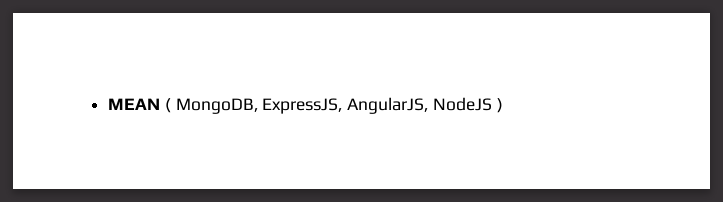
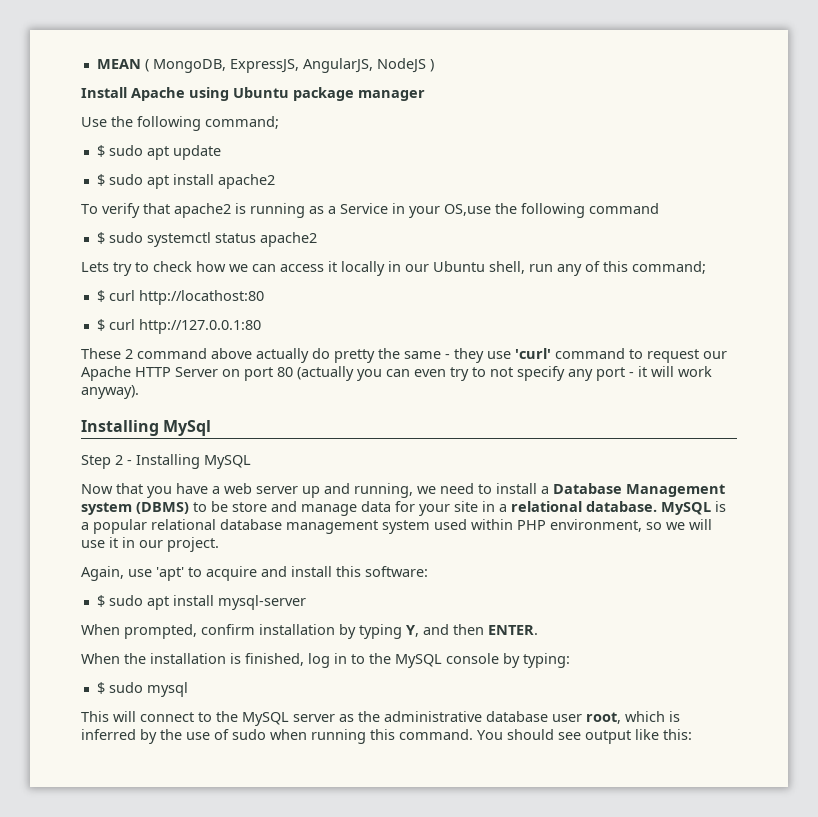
(503, 105) none -> [81,87,425,101] [81,116,279,131] [96,145,221,160] [96,174,275,189] [81,203,659,218] [96,232,317,247] [81,261,706,276] [96,290,264,305] [96,319,261,334] [81,348,727,363] [81,366,712,381] [81,385,139,399] [81,420,212,436] [81,454,251,469] [81,483,725,498] [81,501,726,516] [81,519,712,534] [81,537,219,552] [81,566,428,581] [96,595,306,610] [81,624,538,639] [81,653,570,668] [96,682,188,697] [81,711,680,726] [81,729,692,744] // Install Apache using Ubuntu package manager // Use the following command; // $ sudo apt update // $ sudo apt install apache2 // To verify that apache2 is running as a Service in your OS,use the following command // $ sudo systemctl status apache2 // Lets try to check how we can access it locally in our Ubuntu shell, run any of this command; // $ curl http://locathost:80 // $ curl http://127.0.0.1:80 // These 2 command above actually do pretty the same - they use 'curl' command to request our Apache HTTP Server on port 80 (actually you can even try to not specify any port - it will work anyway). // Installing MySql // Step 2 - Installing MySQL // Now that you have a web server up and running, we need to install a Database Management system (DBMS) to be store and manage data for your site in a relational database. MySQL is a popular relational database management system used within PHP environment, so we will use it in our project. // Again, use 'apt' to acquire and install this software: // $ sudo apt install mysql-server // When prompted, confirm installation by typing Y, and then ENTER. // When the installation is finished, log in to the MySQL console by typing: // $ sudo mysql // This will connect to the MySQL server as the administrative database user root, which is inferred by the use of sudo when running this command. You should see output like this:

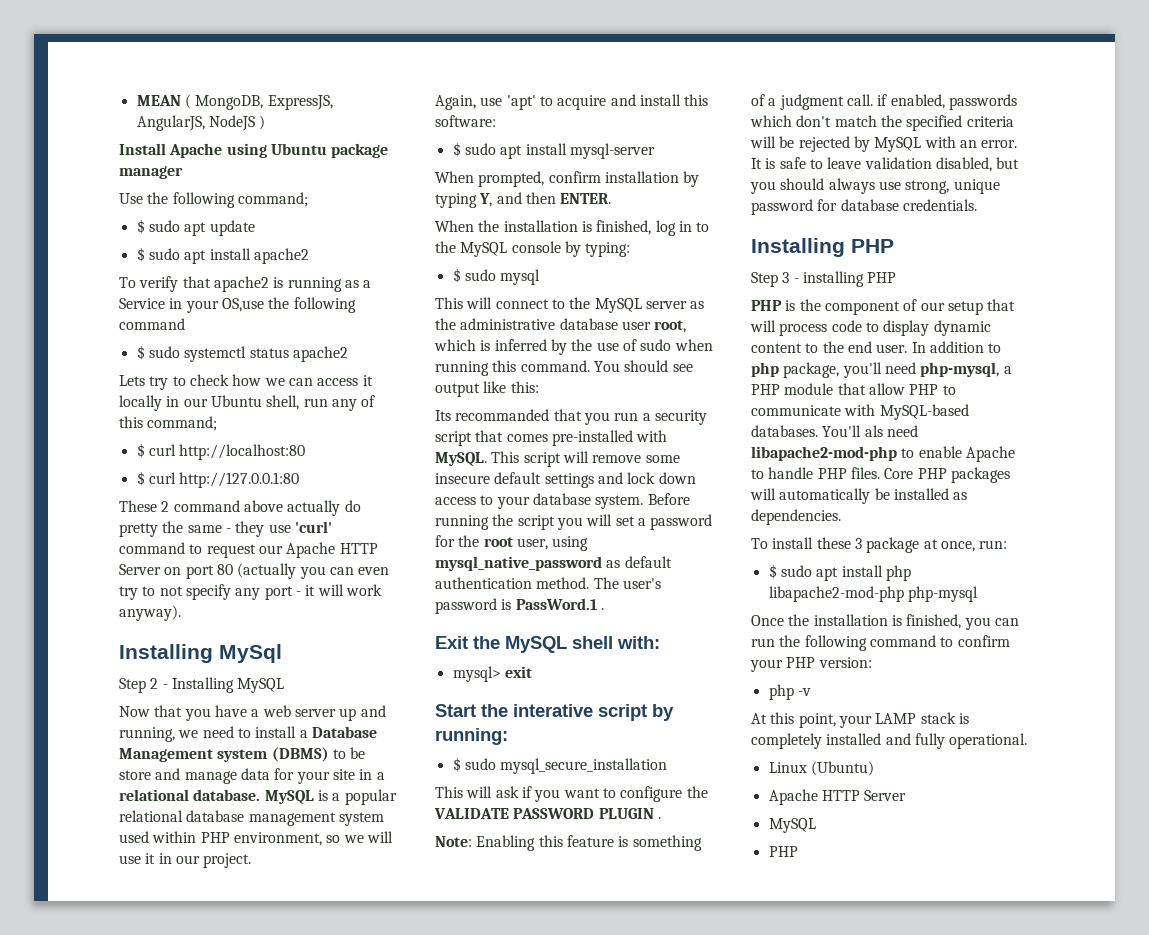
[138,290,264,305] http://locathost:80 -> [179,444,306,460] http://localhost:80
(692, 734) none -> [435,409,707,425] [435,430,668,446] [435,451,680,467] [435,472,696,488] [435,493,690,509] [435,514,713,530] [435,535,589,551] [435,556,672,571] [435,577,661,589] [435,598,604,614] [435,636,660,653] [452,666,532,682] [435,704,674,721] [435,728,508,745] [452,757,668,774] [435,786,708,802] [434,808,661,819] [435,835,702,851] [751,94,1017,110] [750,115,1014,131] [750,136,1018,152] [751,157,1020,172] [750,178,1000,194] [751,199,977,215] [751,238,894,257] [751,271,897,287] [751,299,1016,315] [750,320,991,336] [751,341,1002,353] [751,362,1012,378] [751,383,956,395] [751,404,969,420] [751,425,918,437] [751,446,1015,462] [751,467,1010,483] [750,488,968,504] [751,509,841,525] [751,537,1008,553] [768,564,911,581] [768,586,978,602] [751,614,1019,630] [751,635,1010,651] [750,657,872,672] [768,684,811,700] [751,712,969,728] [751,733,1028,749] [768,761,874,776] [768,789,907,805] [768,818,816,833] [768,846,798,857] // Its recommanded that you run a security script that comes pre-installed with MySQL. This script will remove some insecure default settings and lock down access to your database system. Before running the script you will set a password for the root user, using mysql_native_password as default authentication method. The user's password is PassWord.1 . // Exit the MySQL shell with: // mysql> exit // Start the interative script by running: // $ sudo mysql_secure_installation // This will ask if you want to configure the VALIDATE PASSWORD PLUGIN . // Note: Enabling this feature is something of a judgment call. if enabled, passwords which don't match the specified criteria will be rejected by MySQL with an error. It is safe to leave validation disabled, but you should always use strong, unique password for database credentials. // Installing PHP // Step 3 - installing PHP // PHP is the component of our setup that will process code to display dynamic content to the end user. In addition to php package, you'll need php-mysql, a PHP module that allow PHP to communicate with MySQL-based databases. You'll als need libapache2-mod-php to enable Apache to handle PHP files. Core PHP packages will automatically be installed as dependencies. // To install these 3 package at once, run: // $ sudo apt install php libapache2-mod-php php-mysql // Once the installation is finished, you can run the following command to confirm your PHP version: // php -v // At this point, your LAMP stack is completely installed and fully operational. // Linux (Ubuntu) // Apache HTTP Server // MySQL // PHP

